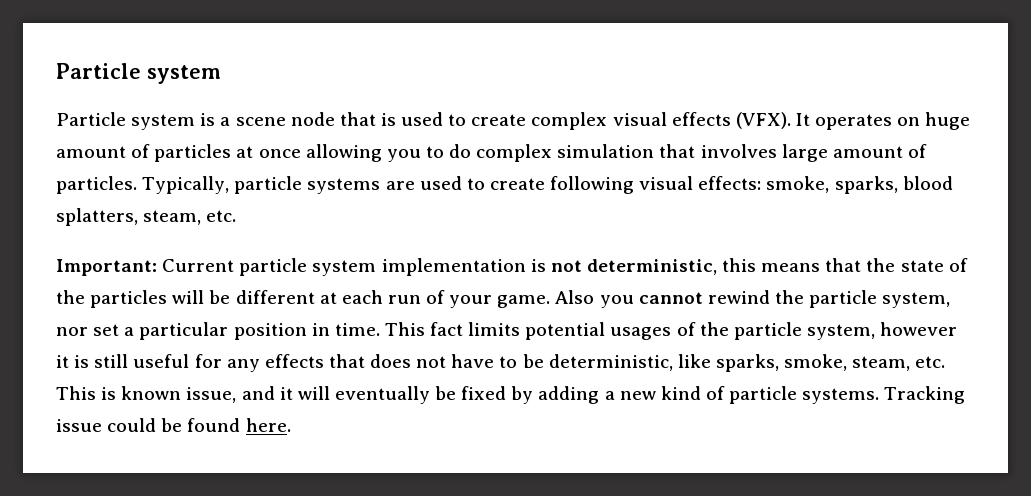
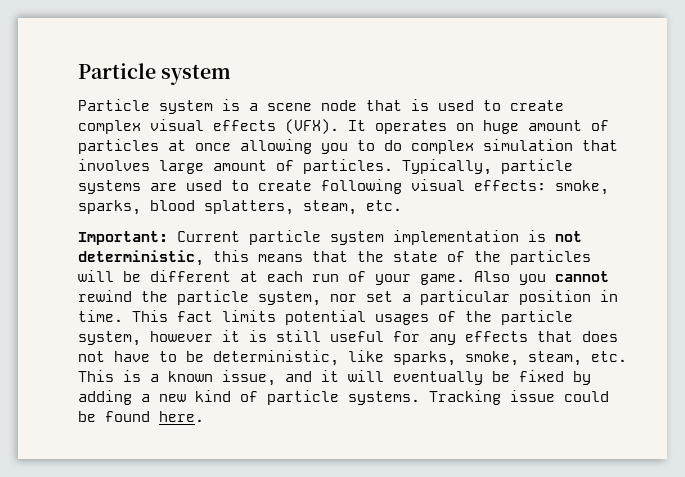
(117, 393) none -> [150,374,159,382] a

